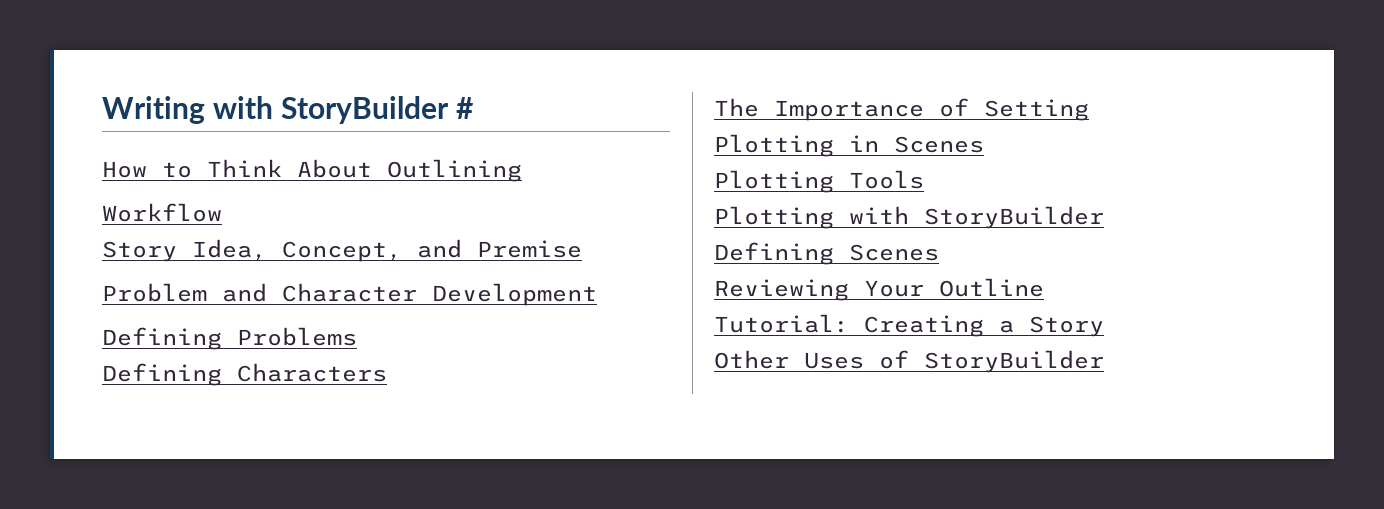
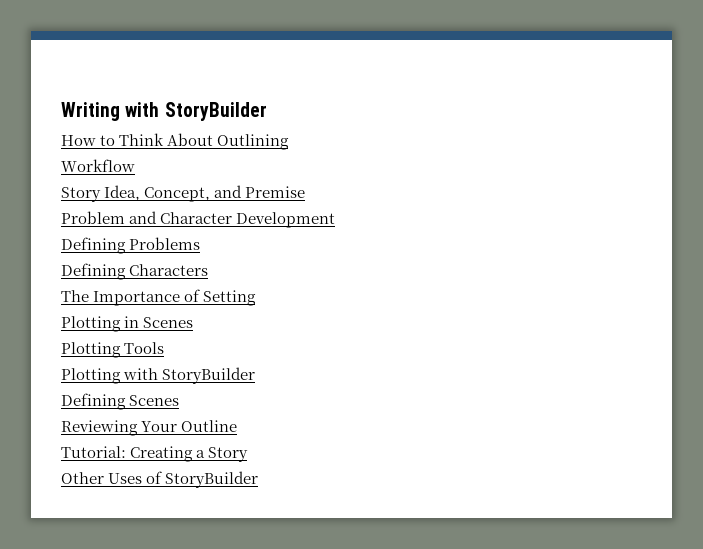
[455,97,473,119] # -> (267, 111) none

